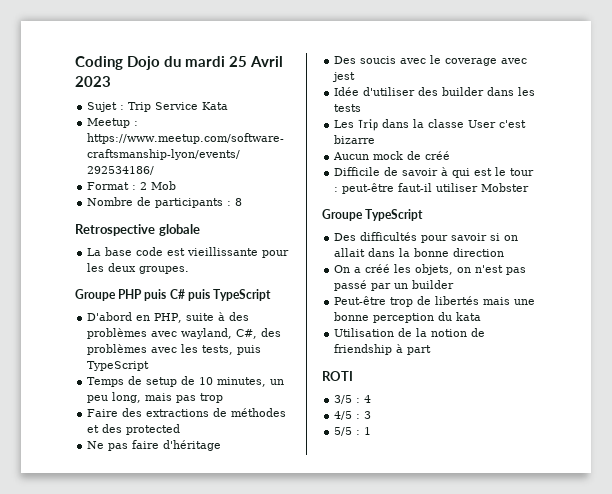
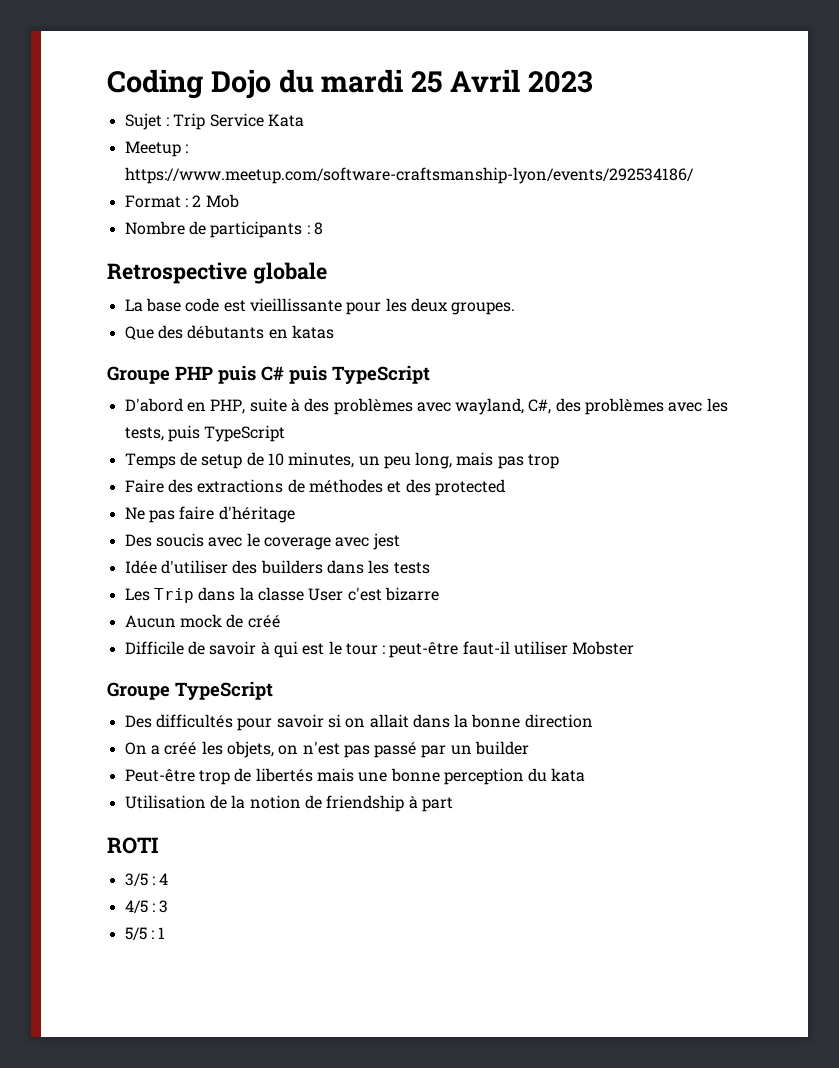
(190, 270) none -> [124,325,334,340] // Que des débutants en katas
[442,87,485,96] builder -> [260,560,323,574] builders

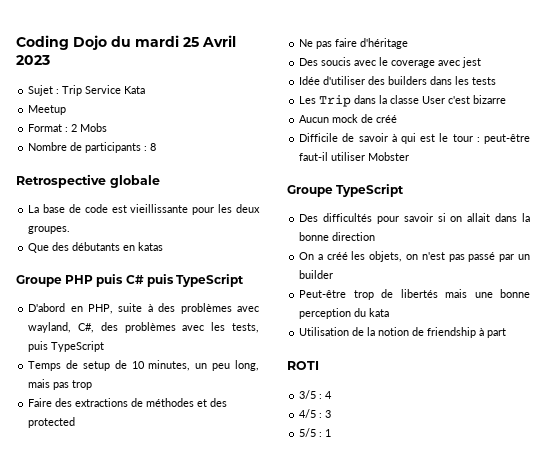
[184,144,188,153] [124,167,694,184] : https://www.meetup.com/software-craftsmanship-lyon/events/292534186/ -> (67, 110) none
[205,194,239,208] Mob -> [80,123,108,132] Mobs
(181, 305) none -> [68,204,81,213] de

